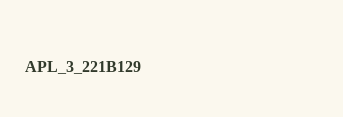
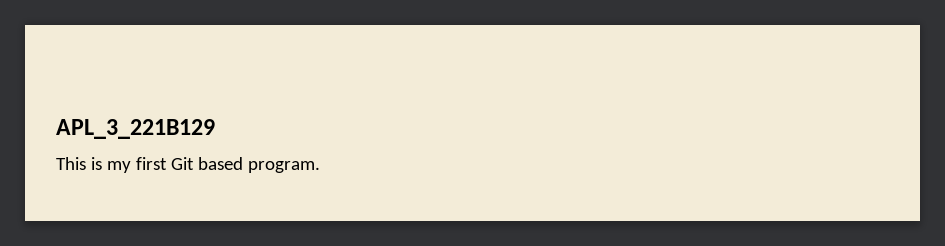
(141, 67) none -> [56,157,320,173] // This is my first Git based program.

